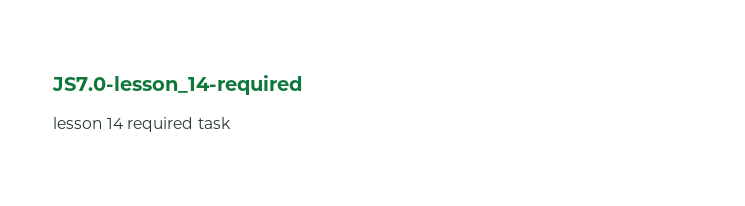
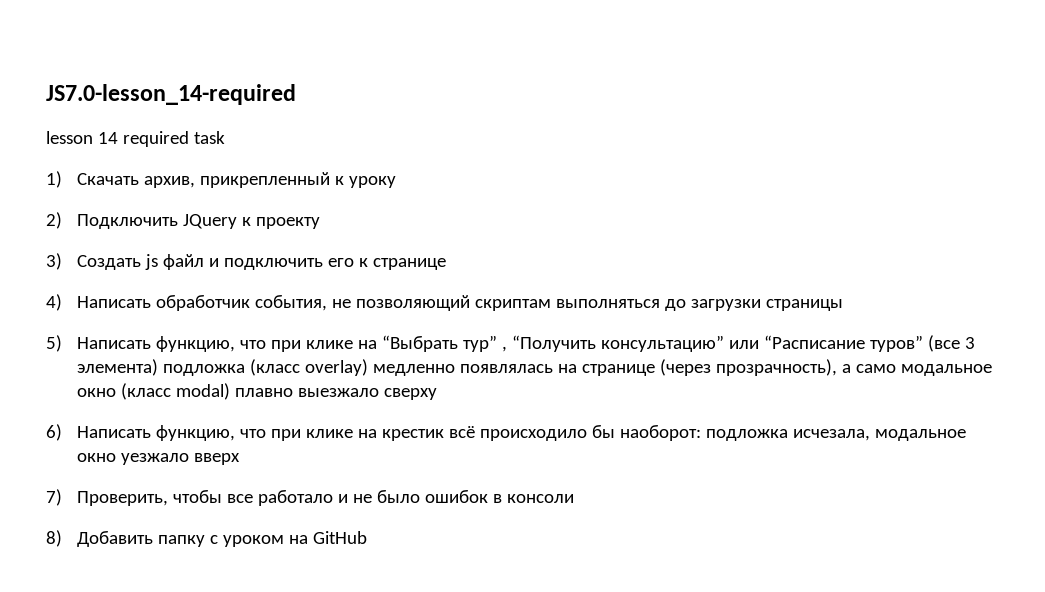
(231, 123) none -> [46,171,397,188] [46,212,321,229] [46,253,447,270] [46,294,844,311] [46,335,976,352] [77,359,993,376] [77,383,438,400] [46,424,967,441] [77,453,241,465] [46,489,575,506] [46,530,368,547] // 1) Скачать архив, прикрепленный к уроку // 2) Подключить JQuery к проекту // 3) Создать js файл и подключить его к странице // 4) Написать обработчик события, не позволяющий скриптам выполняться до загрузки страницы // 5) Написать функцию, что при клике на “Выбрать тур” , “Получить консультацию” или “Расписание туров” (все 3 элемента) подложка (класс overlay) медленно появлялась на странице (через прозрачность), а само модальное окно (класс modal) плавно выезжало сверху // 6) Написать функцию, что при клике на крестик всё происходило бы наоборот: подложка исчезала, модальное окно уезжало вверх // 7) Проверить, чтобы все работало и не было ошибок в консоли // 8) Добавить папку с уроком на GitHub

